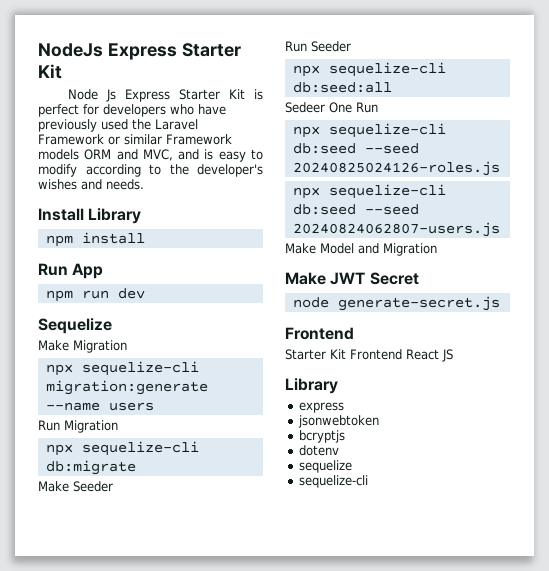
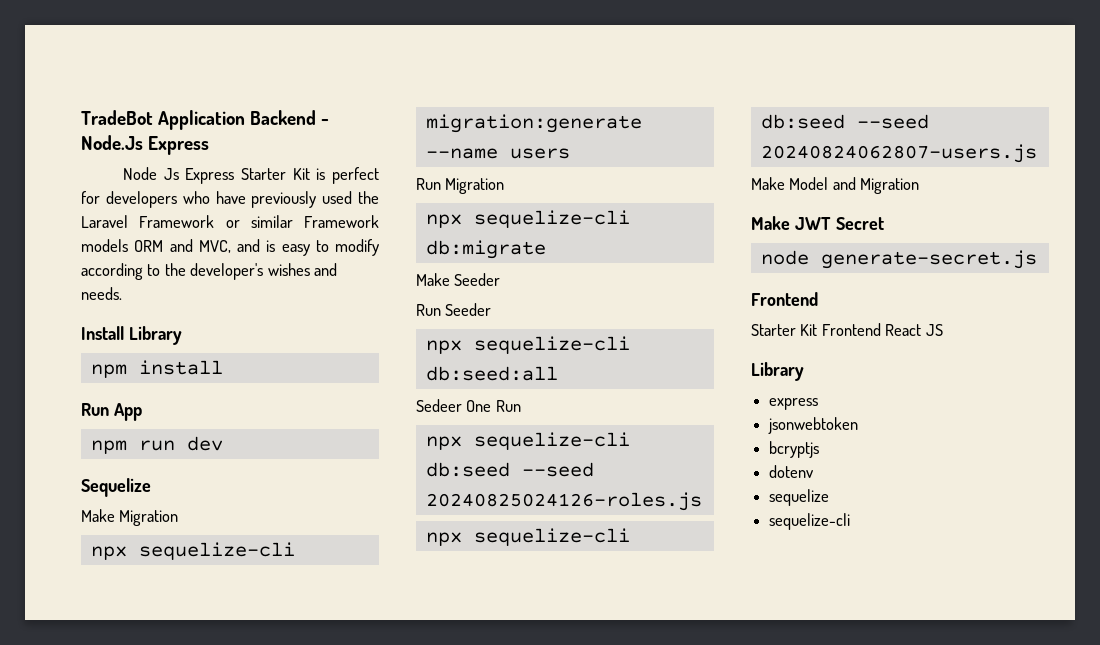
[38,43,241,60] [38,64,62,79] NodeJs Express Starter Kit -> [81,110,330,130] [81,135,210,155] TradeBot Application Backend - Node.Js Express

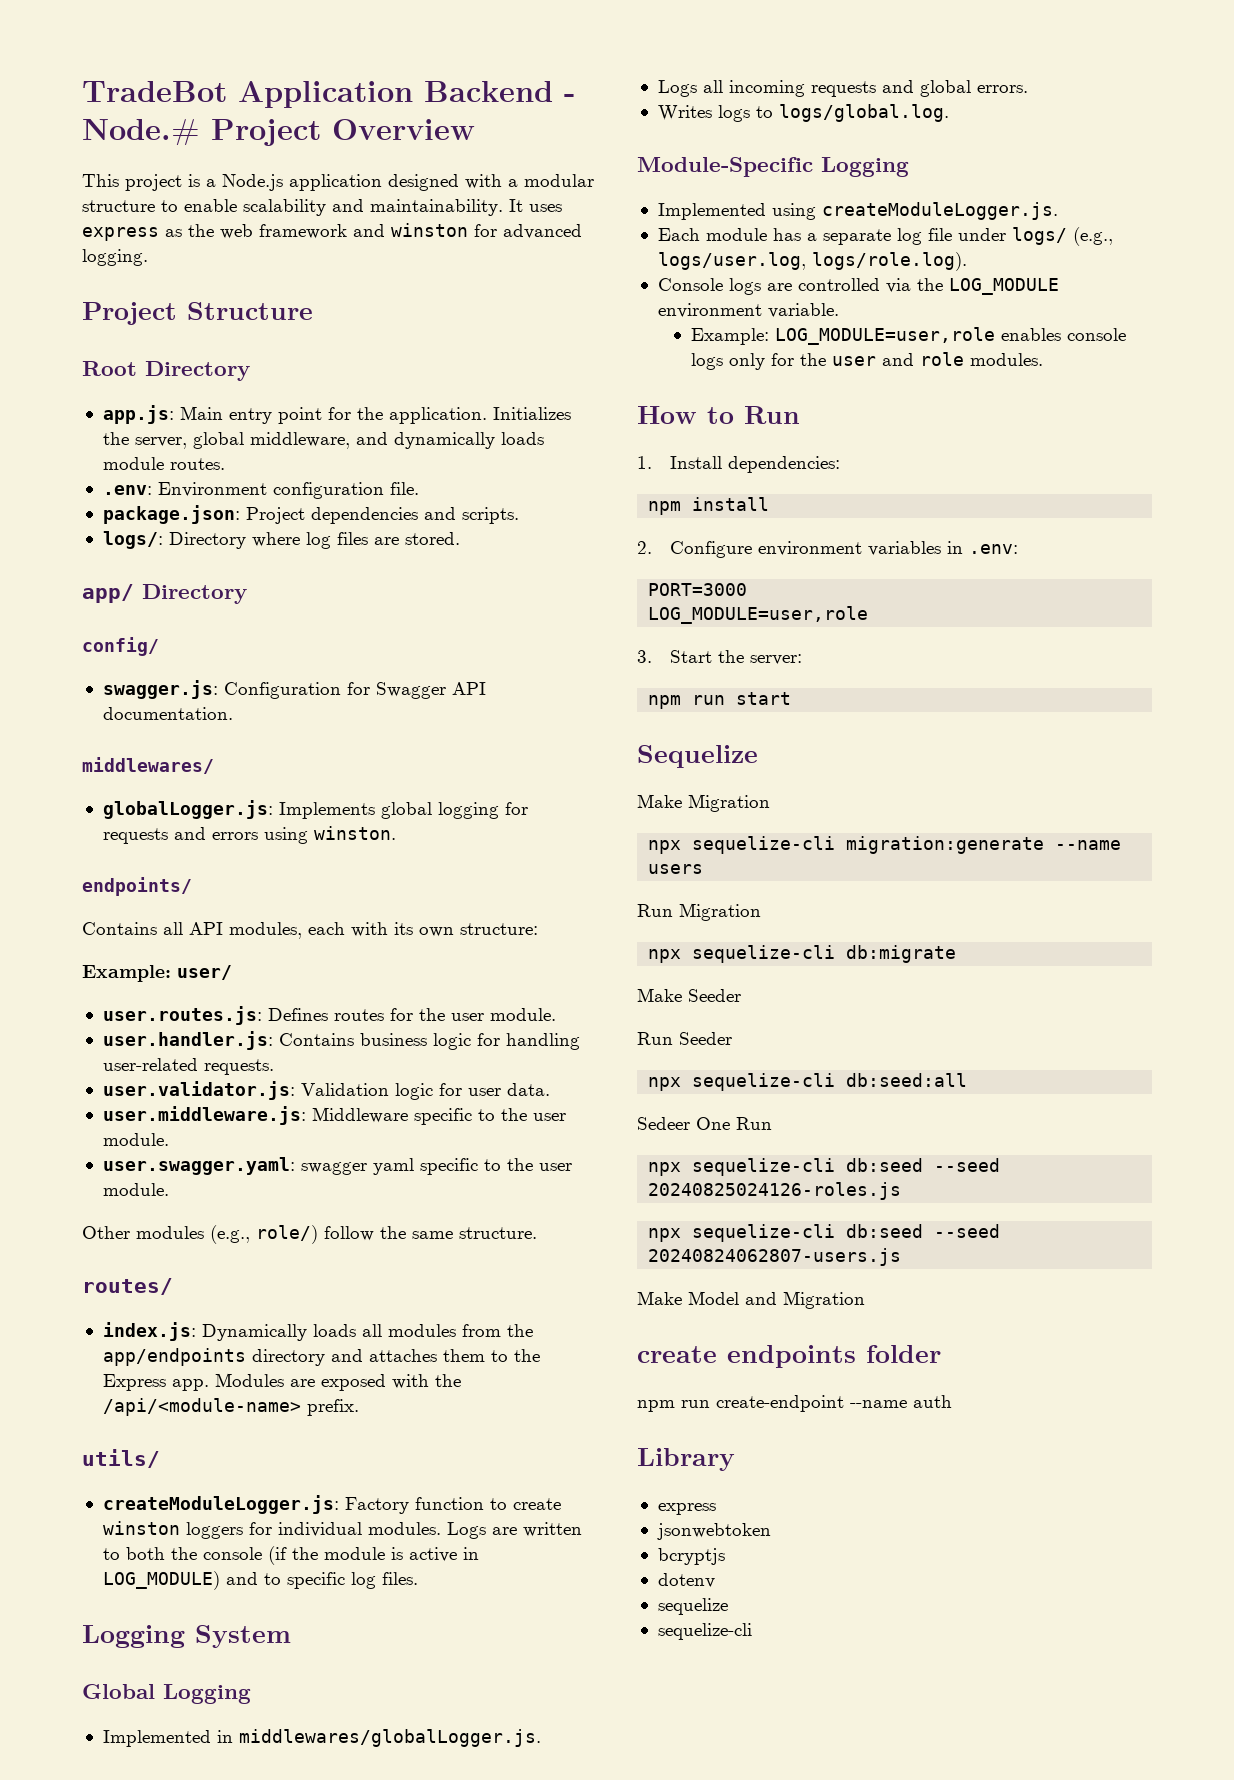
[81,135,210,155] [123,167,380,184] [81,191,379,208] [81,215,379,228] [81,239,379,256] [81,263,338,280] [81,287,122,300] [81,326,182,345] [90,360,223,378] [81,403,142,421] [90,436,223,454] Node.Js Express // Node Js Express Starter Kit is perfect for developers who have previously used the Laravel Framework or similar Framework models ORM and MVC, and is easy to modify according to the developer's wishes and needs. // Install Library // npm install // Run App // npm run dev -> [82,119,475,146] [82,174,594,191] [82,199,562,216] [82,223,582,241] [82,249,148,266] [82,302,313,325] [82,361,250,381] [102,405,571,424] [102,432,544,449] [102,457,225,470] [102,482,419,499] [102,505,519,524] [102,531,460,549] [82,584,247,604] [82,637,159,656] [102,680,486,699] [102,707,233,720] [82,757,214,774] [102,800,528,819] [102,826,396,844] [82,877,192,896] [82,922,538,939] [82,965,232,982] [102,1006,556,1025] [102,1031,580,1050] [102,1058,274,1075] [102,1081,550,1100] [102,1106,566,1125] [102,1133,169,1146] [102,1157,572,1175] [102,1183,169,1196] [82,1225,537,1244] [82,1278,173,1295] [102,1322,533,1341] [102,1348,540,1366] [102,1373,461,1391] [102,1398,359,1416] [82,1449,160,1468] [102,1495,561,1514] [102,1521,582,1539] [102,1546,479,1565] [102,1571,418,1590] [82,1625,291,1648] [82,1684,251,1704] [102,1729,541,1747] [657,80,1028,97] [657,104,949,122] [637,157,909,177] [657,202,1058,220] [657,227,1113,246] [657,252,967,271] [657,278,1059,295] [657,303,839,318] [691,327,1127,345] [691,352,1044,370] [637,406,800,424] [637,456,841,473] [648,497,770,515] [637,541,1019,558] [648,583,748,596] [648,606,869,624] [637,650,803,665] [648,692,792,709] Node.# Project Overview // This project is a Node.js application designed with a modular structure to enable scalability and maintainability. It uses express as the web framework and winston for advanced logging. // Project Structure // Root Directory // app.js: Main entry point for the application. Initializes the server, global middleware, and dynamically loads module routes. // .env: Environment configuration file. // package.json: Project dependencies and scripts. // logs/: Directory where log files are stored. // app/ Directory // config/ // swagger.js: Configuration for Swagger API documentation. // middlewares/ // globalLogger.js: Implements global logging for requests and errors using winston. // endpoints/ // Contains all API modules, each with its own structure: // Example: user/ // user.routes.js: Defines routes for the user module. // user.handler.js: Contains business logic for handling user-related requests. // user.validator.js: Validation logic for user data. // user.middleware.js: Middleware specific to the user module. // user.swagger.yaml: swagger yaml specific to the user module. // Other modules (e.g., role/) follow the same structure. // routes/ // index.js: Dynamically loads all modules from the app/endpoints directory and attaches them to the Express app. Modules are exposed with the /api/<module-name> prefix. // utils/ // createModuleLogger.js: Factory function to create winston loggers for individual modules. Logs are written to both the console (if the module is active in LOG_MODULE) and to specific log files. // Logging System // Global Logging // Implemented in middlewares/globalLogger.js. // Logs all incoming requests and global errors. // Writes logs to logs/global.log. // Module-Specific Logging // Implemented using createModuleLogger.js. // Each module has a separate log file under logs/ (e.g., logs/user.log, logs/role.log). // Console logs are controlled via the LOG_MODULE environment variable. // Example: LOG_MODULE=user,role enables console logs only for the user and role modules. // How to Run // 1. Install dependencies: // npm install // 2. Configure environment variables in .env: // PORT=3000 // LOG_MODULE=user,role // 3. Start the server: // npm run start
[751,216,884,230] [760,250,1037,269] [751,292,818,306] [751,323,943,336] Make JWT Secret // node generate-secret.js // Frontend // Starter Kit Frontend React JS -> [637,1345,941,1368] [637,1395,952,1412] create endpoints folder // npm run create-endpoint --name auth

